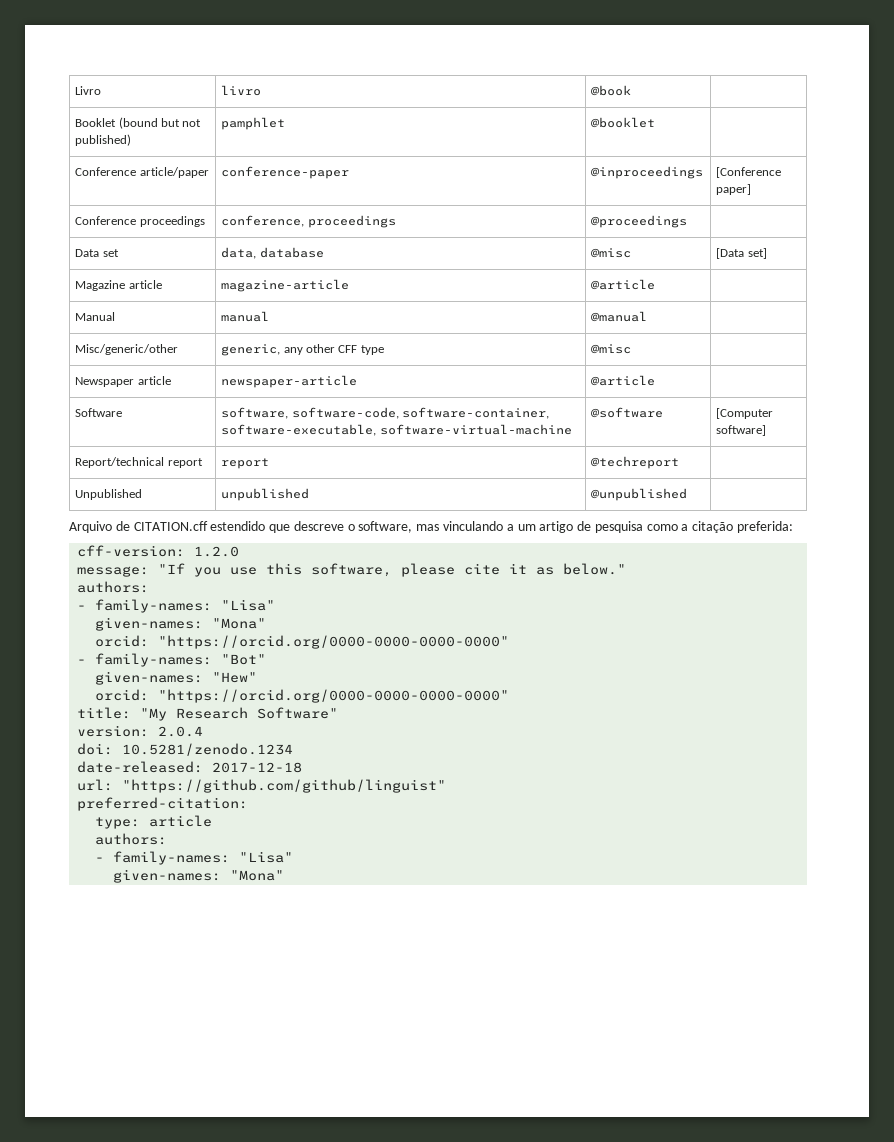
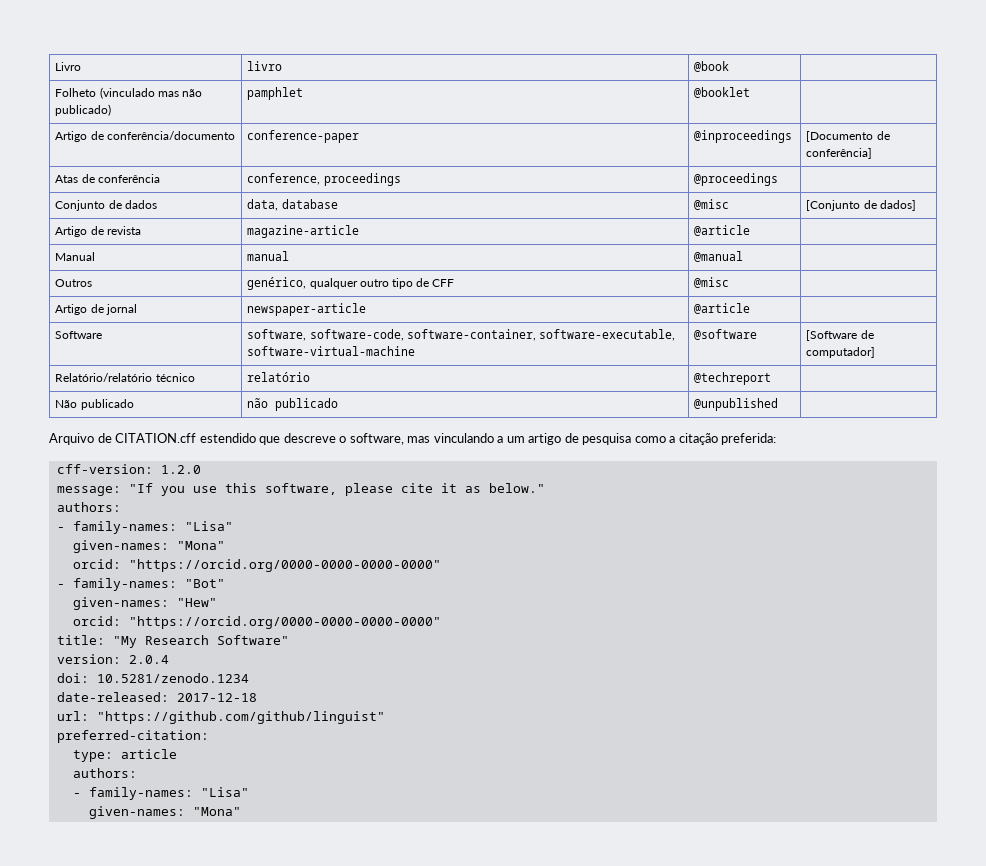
[75,117,202,129] [75,134,132,146] Booklet (bound but not published) -> [55,87,202,99] [55,104,112,116] Folheto (vinculado mas não publicado)
[75,167,209,178] Conference article/paper -> [55,131,235,142] Artigo de conferência/documento
[716,167,782,178] [716,184,752,195] [75,216,205,227] [Conference paper] // Conference proceedings -> [806,131,890,142] [806,148,873,159] [55,174,160,183] [Documento de conferência] // Atas de conferência
[75,249,119,257] Data set -> [55,200,157,211] Conjunto de dados
[716,248,767,259] [75,280,162,291] [Data set] // Magazine article -> [806,200,916,211] [55,226,141,237] [Conjunto de dados] // Artigo de revista
[75,344,179,355] [221,344,336,356] Misc/generic/other | generic, any other -> [55,279,93,287] [247,277,429,290] Outros | genérico, qualquer outro tipo de
[360,345,384,355] type -> (454, 283) none
[75,376,171,387] Newspaper article -> [55,304,137,315] Artigo de jornal
[716,408,774,419] [716,425,767,436] [75,457,203,468] [221,458,270,469] [591,456,680,469] [75,489,143,500] [221,488,310,501] [Computer software] // Report/technical report | report | @techreport | // Unpublished | unpublished -> [806,330,874,341] [806,347,876,358] [55,373,195,382] [247,372,311,382] [694,372,772,385] [55,399,134,410] [247,398,339,411] [Software de computador] // Relatório/relatório técnico | relatório | @techreport | // Não publicado | não publicado

